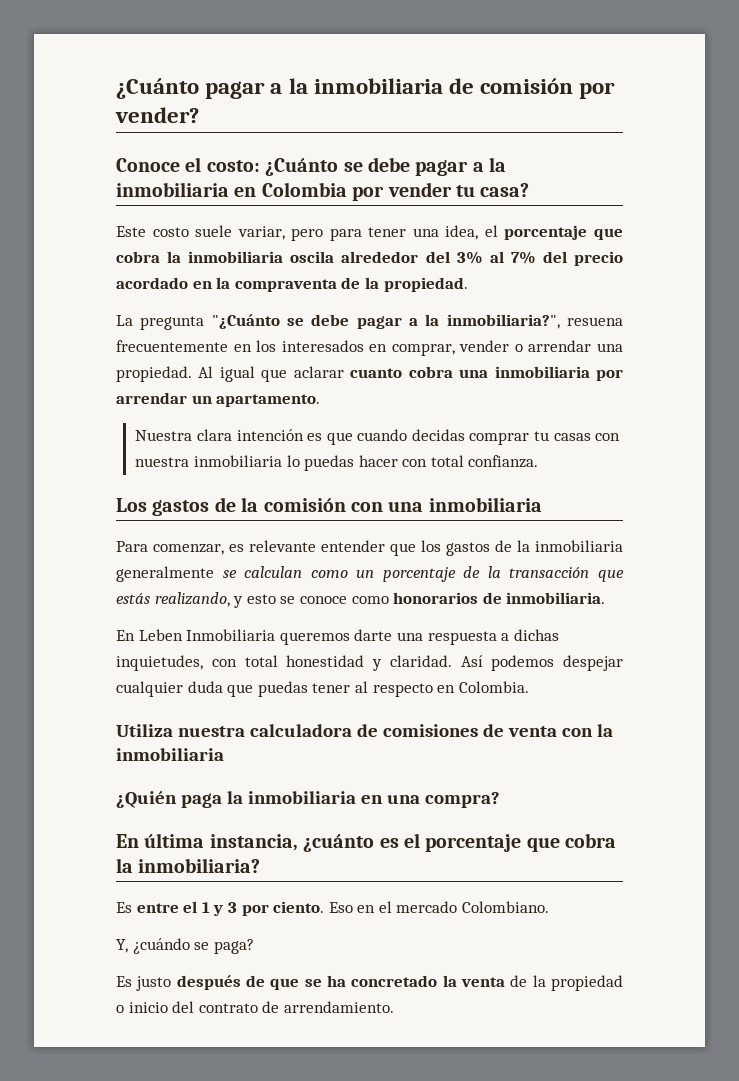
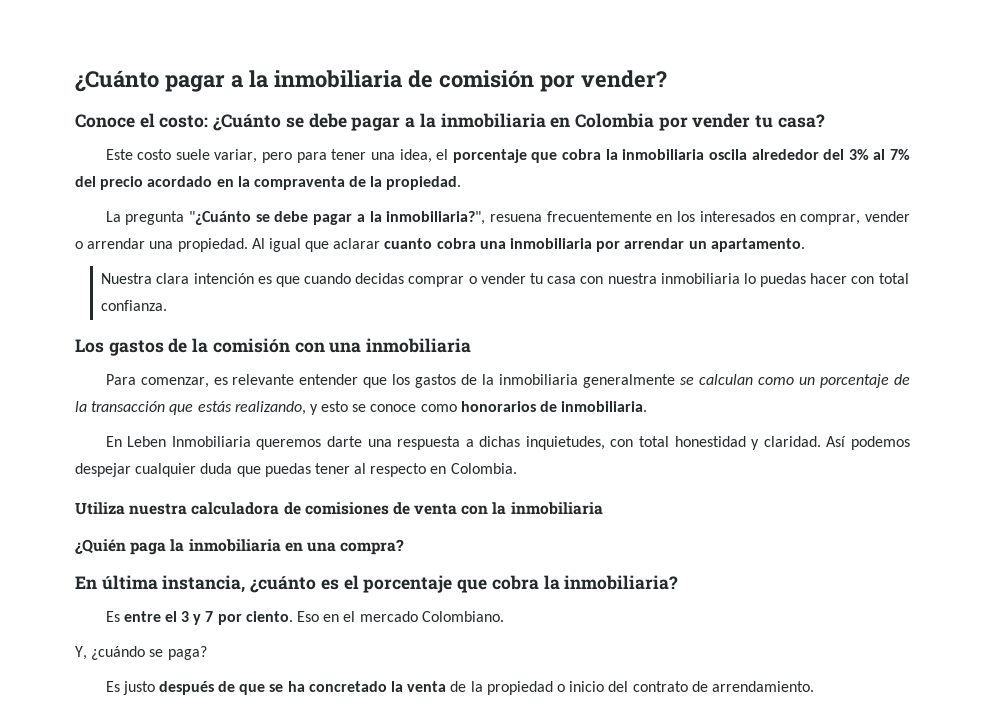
[534,431,591,441] tu casas -> [468,273,577,284] o vender tu casa
[201,902,237,916] 1 y 3 -> [181,611,214,625] 3 y 7

